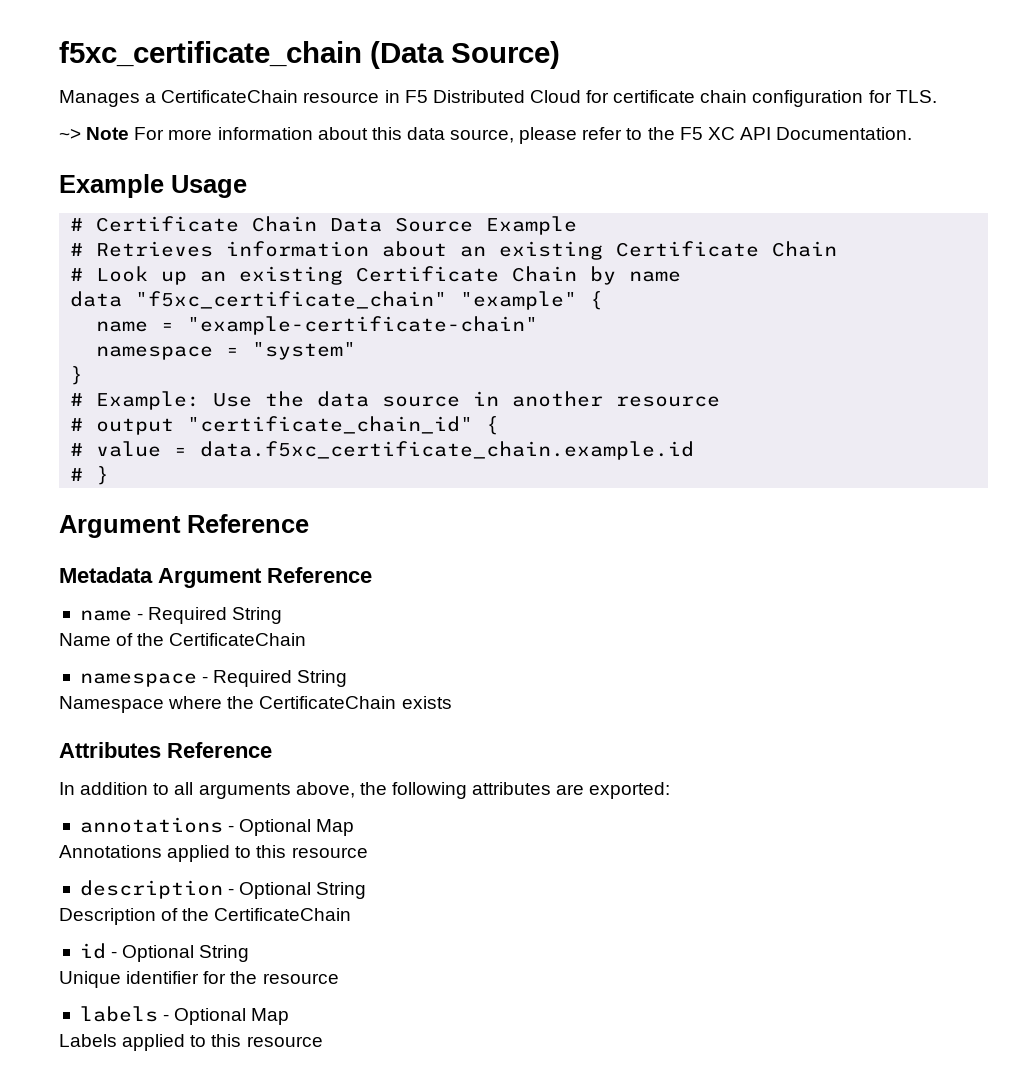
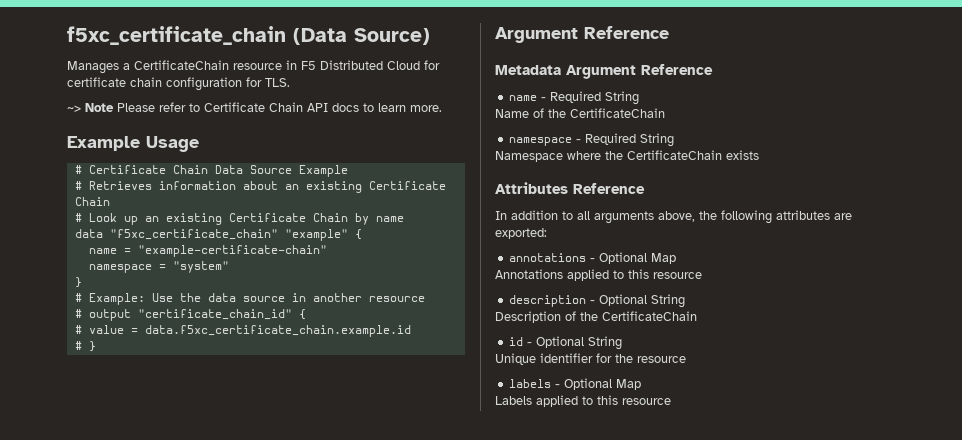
[134,127,913,144] For more information about this data source, please refer to the F5 XC API Documentation. -> [117,102,442,112] Please refer to Certificate Chain API docs to learn more.

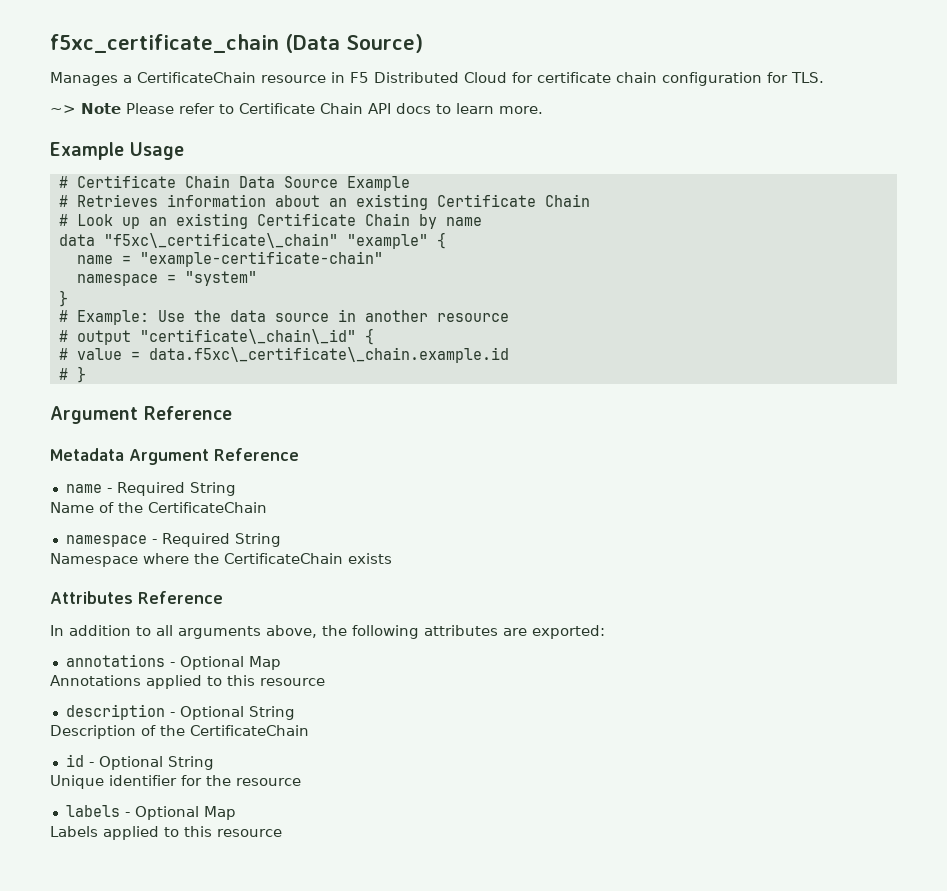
[109,229,278,240] "f5xc_certificate_chain" -> [103,233,338,248] "f5xc\_certificate\_chain"
[137,309,292,320] "certificate_chain_id" -> [139,329,356,344] "certificate\_chain\_id"
[144,325,411,337] data.f5xc_certificate_chain.example.id -> [148,347,509,363] data.f5xc\_certificate\_chain.example.id

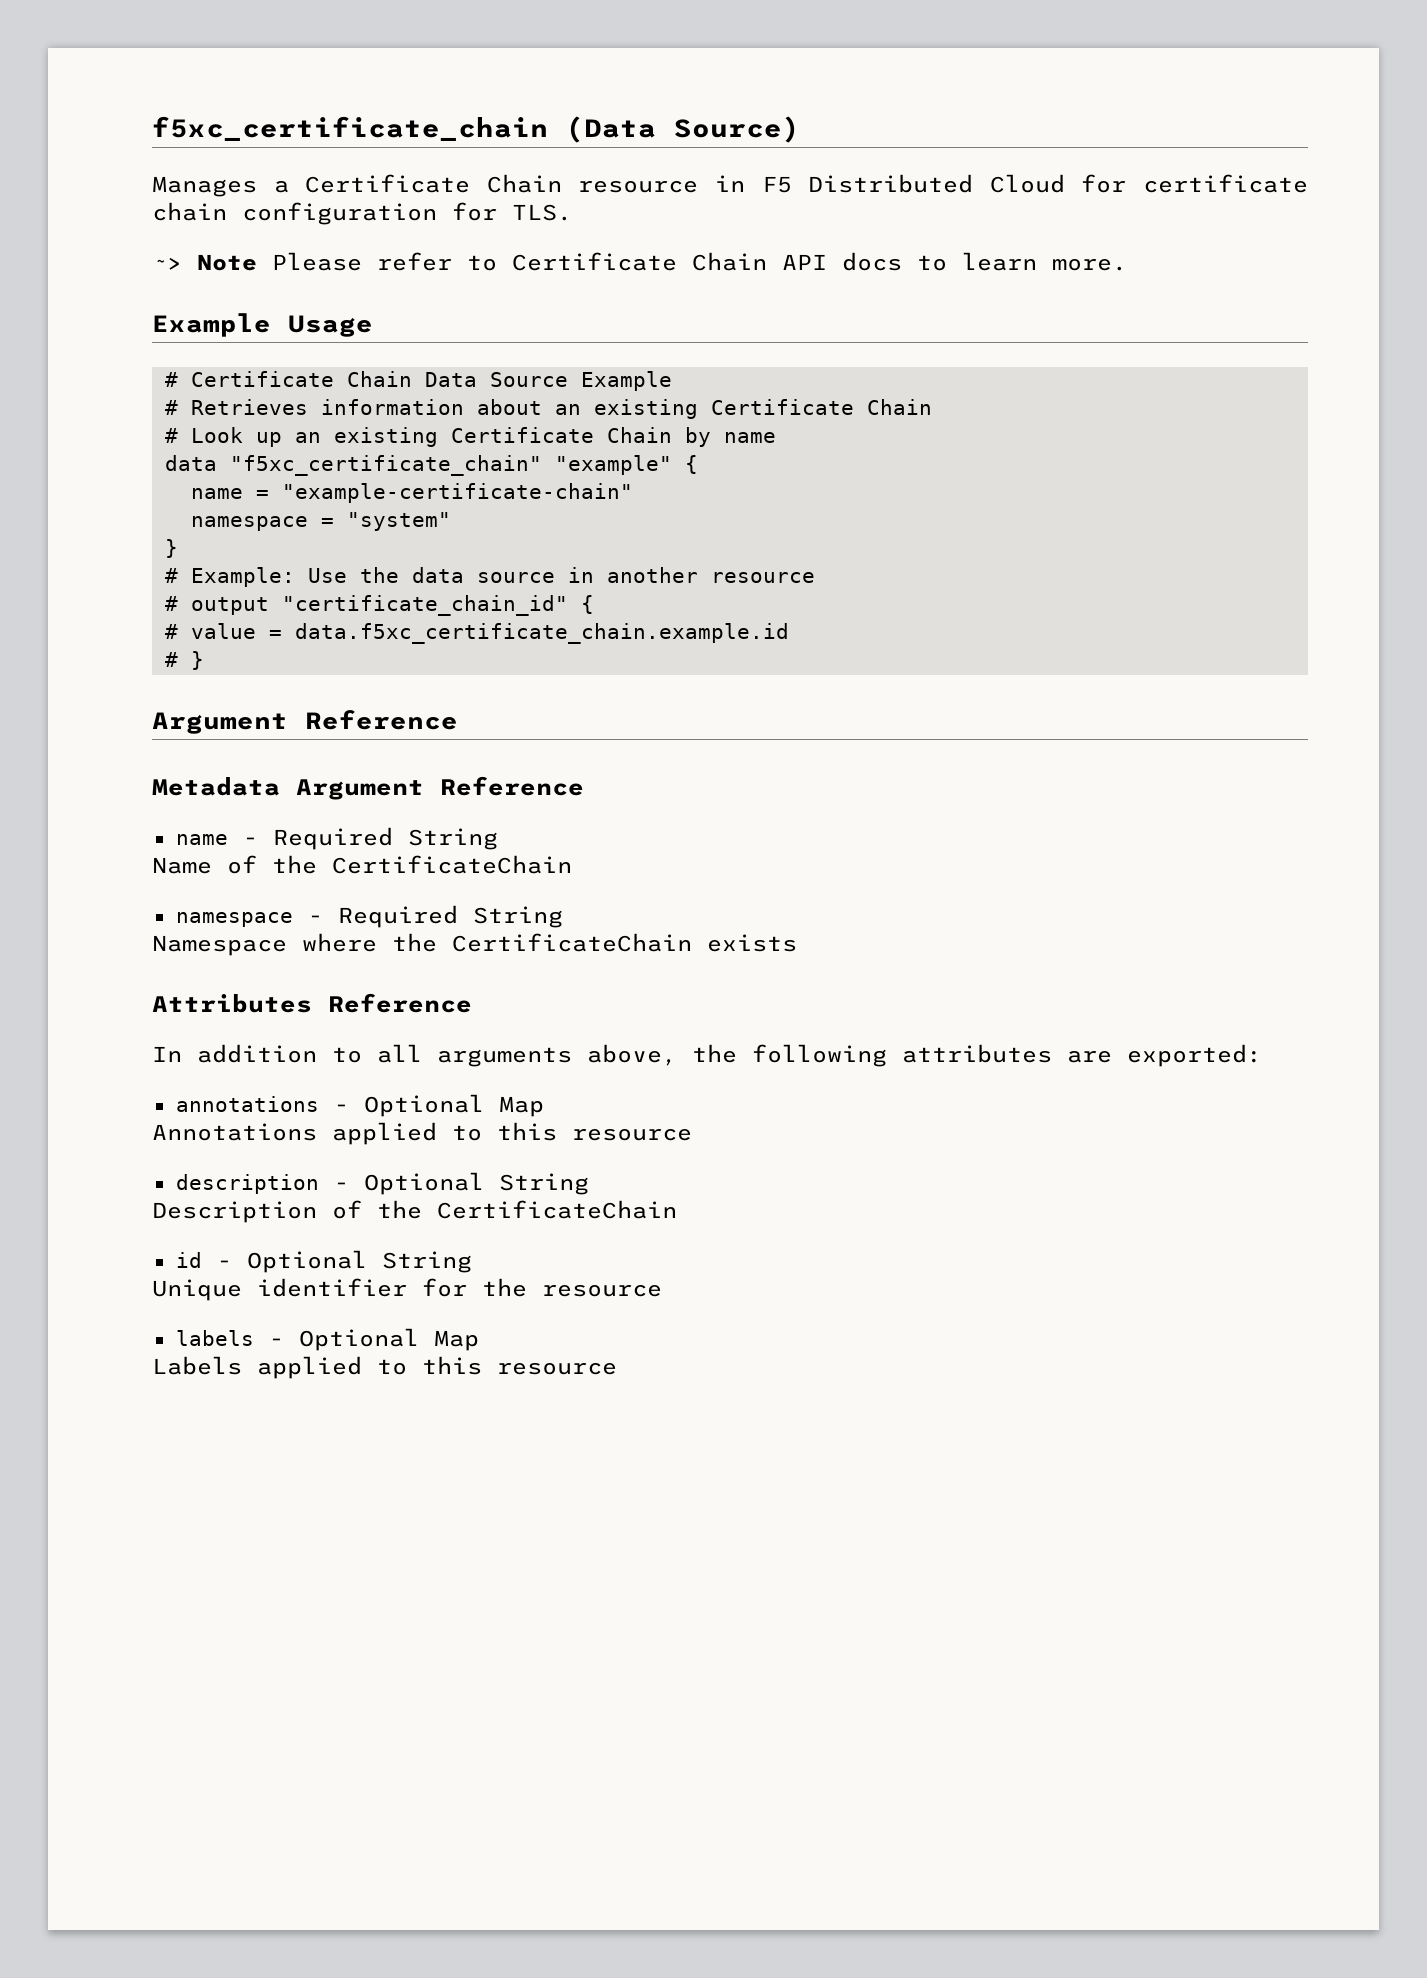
[137,72,256,83] CertificateChain -> [305,174,562,193] Certificate Chain
[103,233,338,248] "f5xc\_certificate\_chain" -> [229,455,542,476] "f5xc_certificate_chain"
[139,329,356,344] "certificate\_chain\_id" -> [281,595,568,616] "certificate_chain_id"
[148,347,509,363] data.f5xc\_certificate\_chain.example.id -> [294,623,789,644] data.f5xc_certificate_chain.example.id

